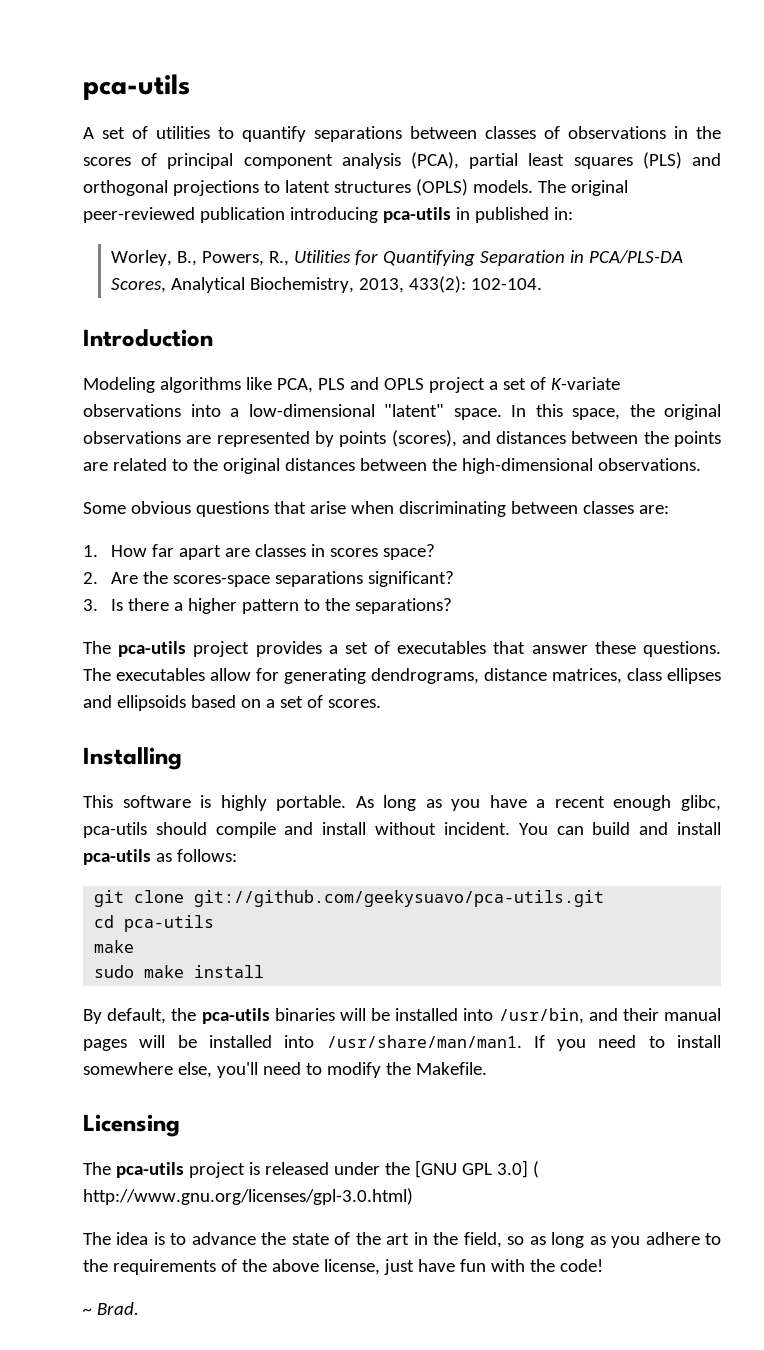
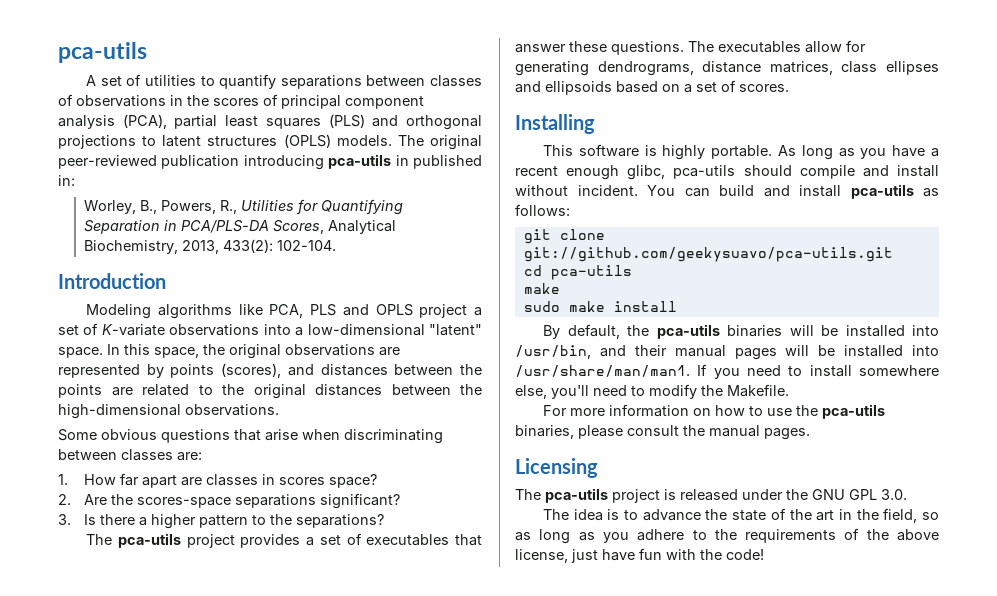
(487, 1068) none -> [543,404,886,419] [515,425,810,440] // For more information on how to use the pca-utils binaries, please consult the manual pages.
[414,1160,539,1178] [83,1188,413,1205] [GNU GPL 3.0] ( http://www.gnu.org/licenses/gpl-3.0.html) -> [812,489,907,500] GNU GPL 3.0.
[83,1302,139,1315] // ~ Brad. -> (764, 554) none

